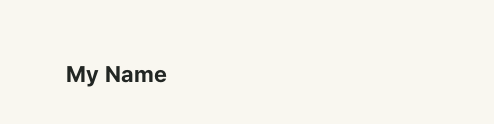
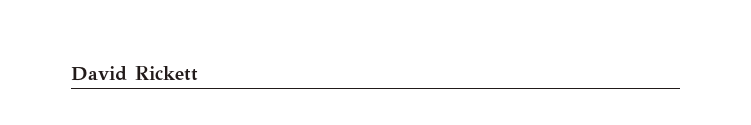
[66,66,168,87] My Name -> [71,66,198,81] David Rickett

